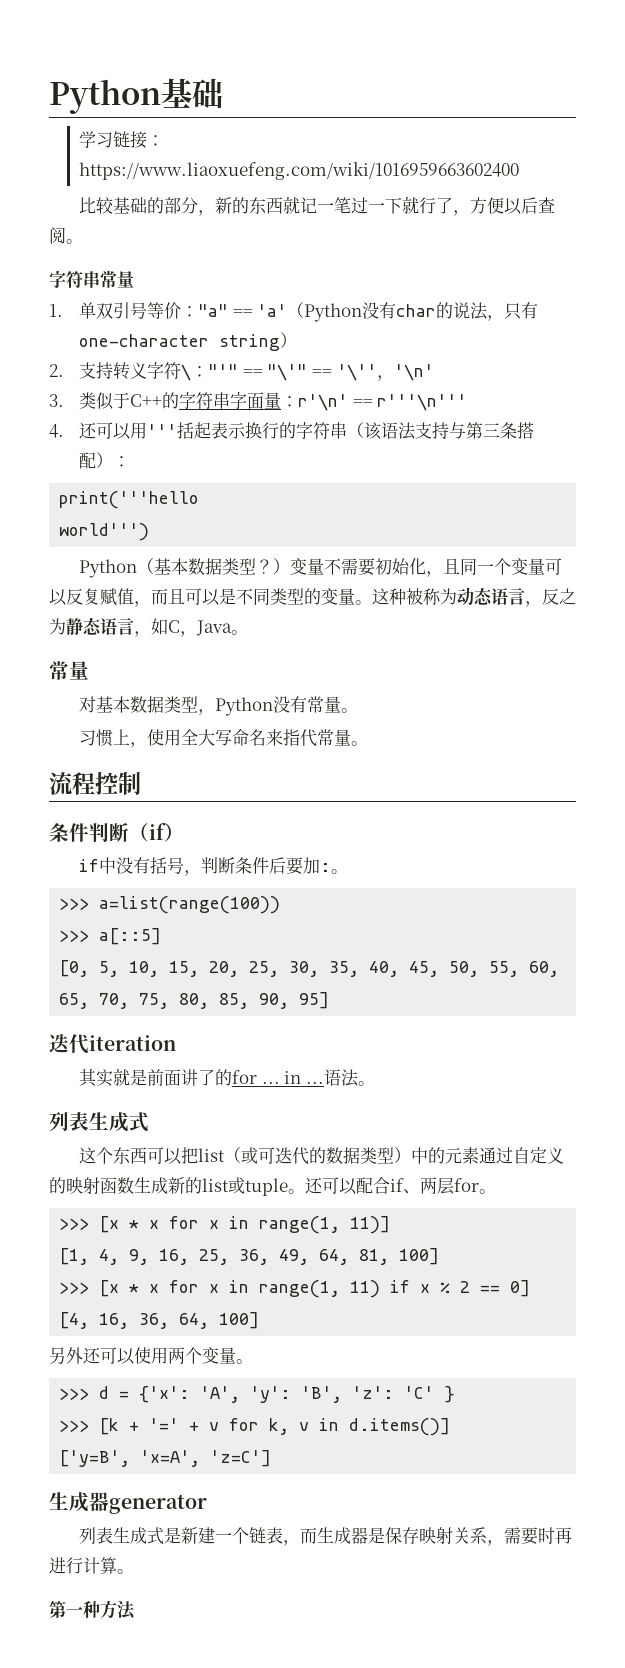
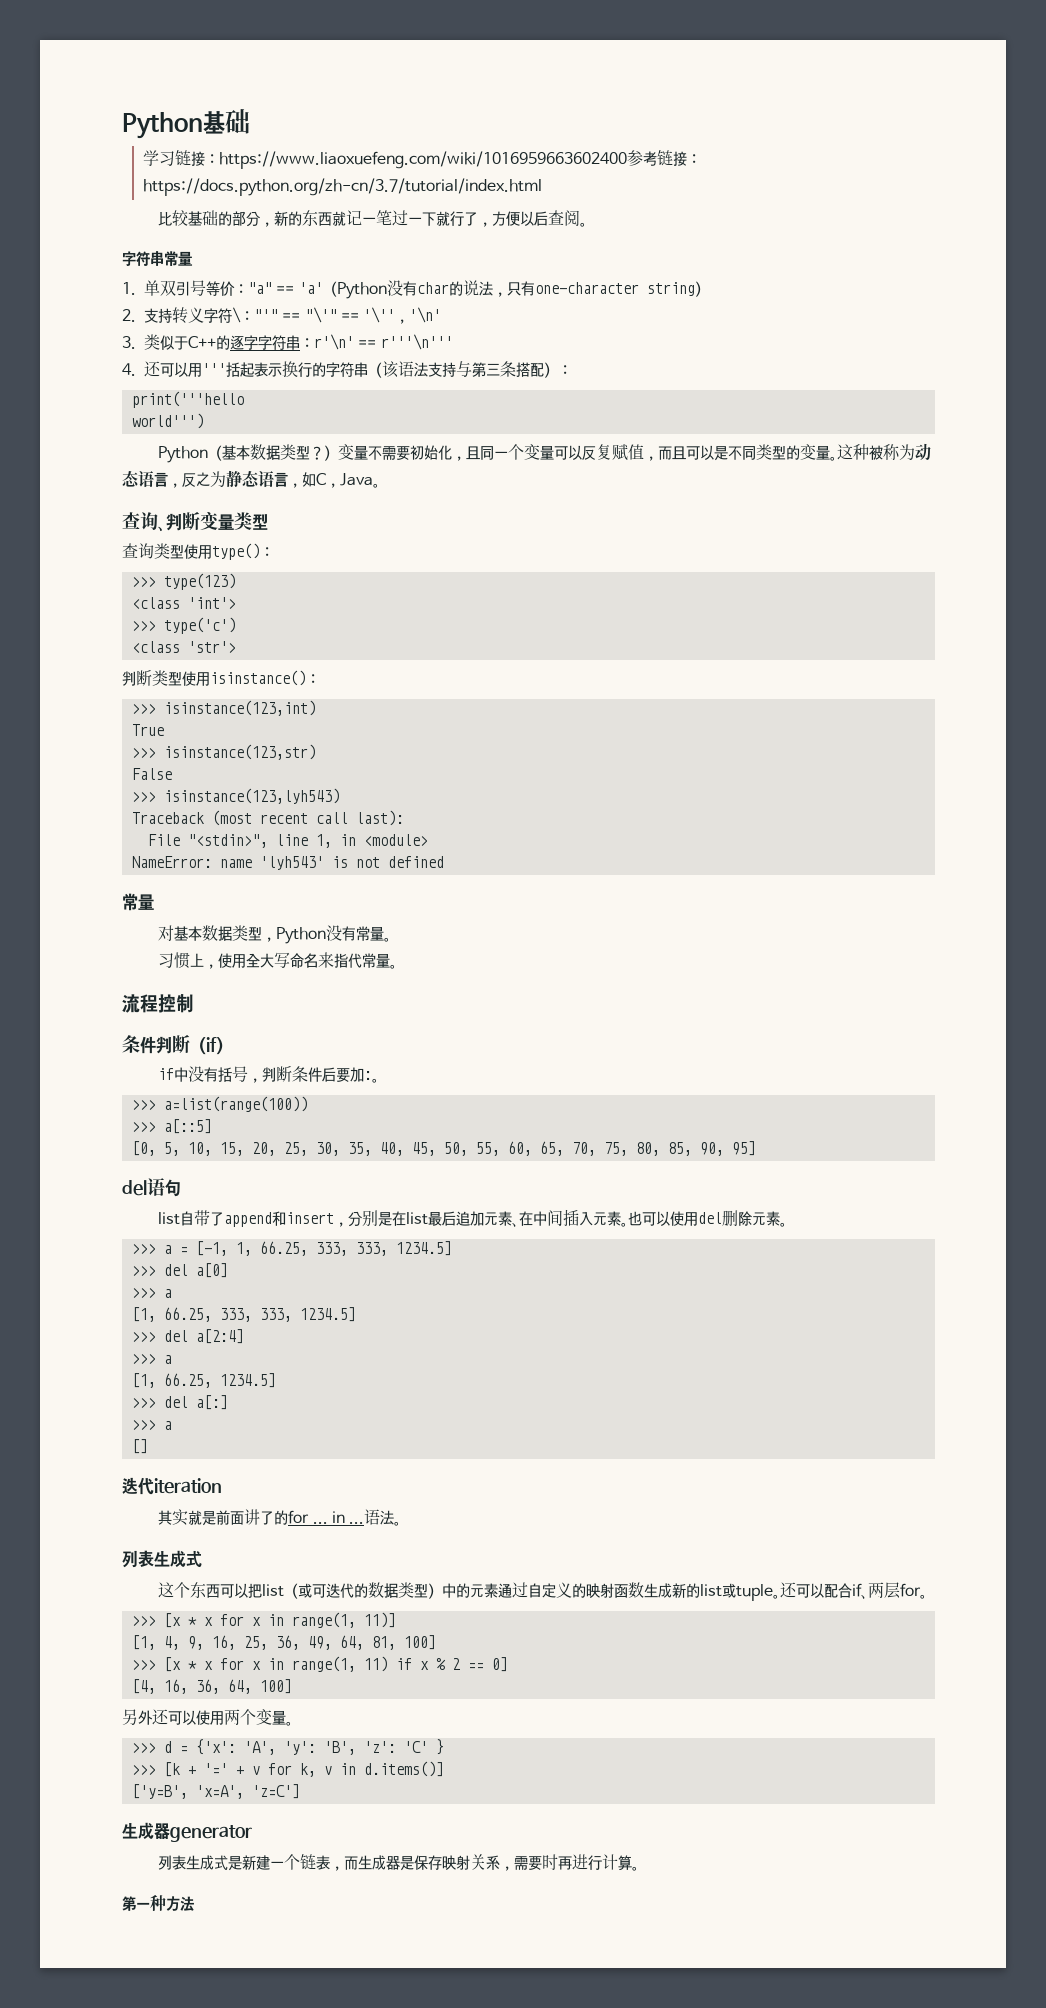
(520, 171) none -> [627,150,702,166] [143,178,543,196] 参考链接：https://docs.python.org/zh-cn/3.7/tutorial/index.html
[179,392,282,409] 字符串字面量 -> [230,335,300,350] 逐字字符串
(248, 632) none -> [122,511,268,532] [122,543,274,560] [131,573,236,590] [131,597,236,609] [131,617,236,634] [131,641,236,653] [122,670,320,686] [131,700,316,716] [131,724,164,736] [131,744,316,760] [131,768,172,780] [131,788,340,804] [131,810,404,826] [147,834,428,848] [131,856,444,870] // 查询、判断变量类型 // 查询类型使用type()： // >>> type(123) // <class 'int'> // >>> type('c') // <class 'str'> // 判断类型使用isinstance()： // >>> isinstance(123,int) // True // >>> isinstance(123,str) // False // >>> isinstance(123,lyh543) // Traceback (most recent call last): // File "<stdin>", line 1, in <module> // NameError: name 'lyh543' is not defined
(330, 1000) none -> [122,1178,181,1197] [158,1209,788,1227] [131,1241,452,1256] [131,1263,228,1278] [131,1288,172,1298] [131,1307,356,1322] [131,1329,244,1344] [131,1354,172,1364] [131,1373,276,1388] [131,1395,228,1410] [131,1420,172,1430] [131,1439,148,1454] // del语句 // list自带了append和insert，分别是在list最后追加元素、在中间插入元素。也可以使用del删除元素。 // >>> a = [-1, 1, 66.25, 333, 333, 1234.5] // >>> del a[0] // >>> a // [1, 66.25, 333, 333, 1234.5] // >>> del a[2:4] // >>> a // [1, 66.25, 1234.5] // >>> del a[:] // >>> a // []

